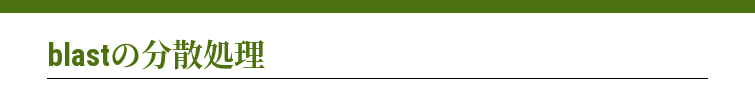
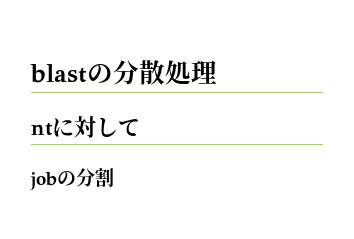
(265, 54) none -> [31,116,140,138] [30,168,114,190] // ntに対して // jobの分割

